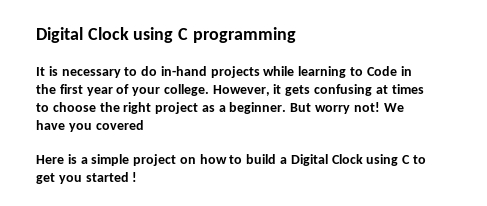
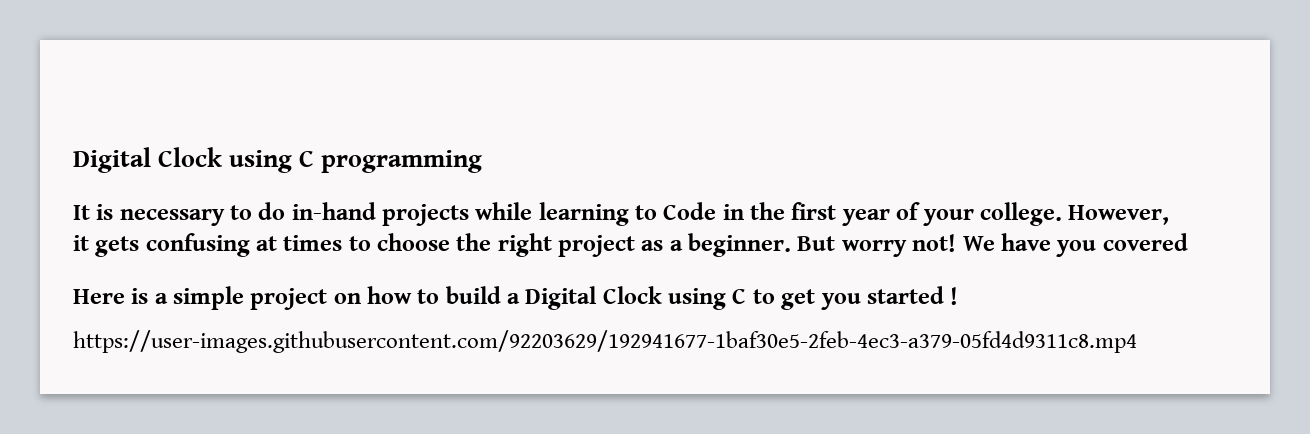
(138, 177) none -> [73,330,1137,353] // https://user-images.githubusercontent.com/92203629/192941677-1baf30e5-2feb-4ec3-a379-05fd4d9311c8.mp4

